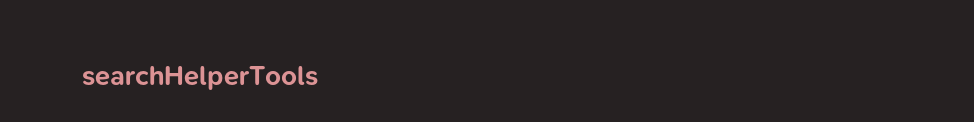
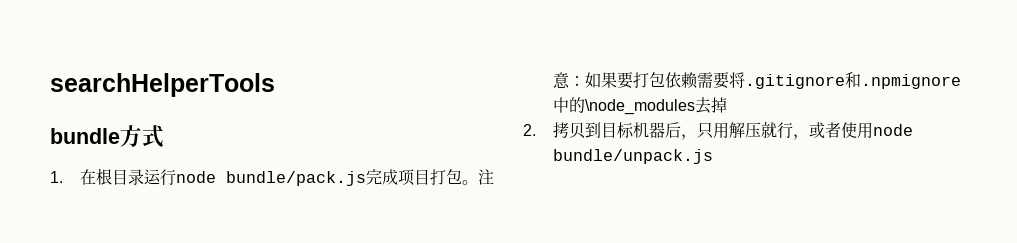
(318, 78) none -> [50,125,164,148] [50,168,494,186] [552,72,961,89] [552,97,727,115] [523,122,913,140] [552,149,713,164] // bundle方式 // 1.在根目录运行node bundle/pack.js完成项目打包。注意：如果要打包依赖需要将.gitignore和.npmignore中的\node_modules去掉 // 2.拷贝到目标机器后，只用解压就行，或者使用node bundle/unpack.js

